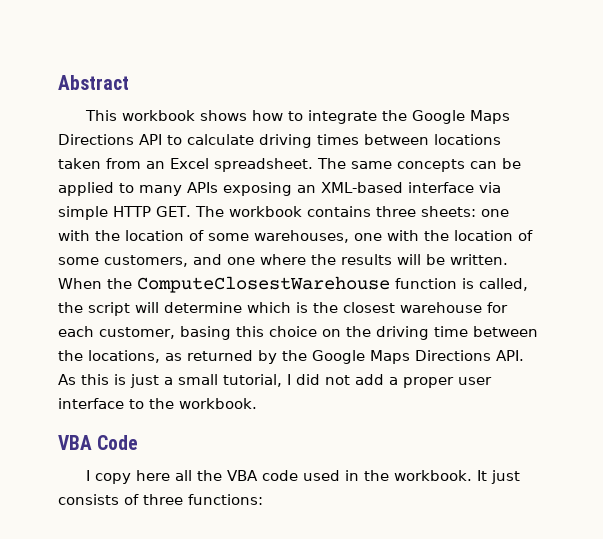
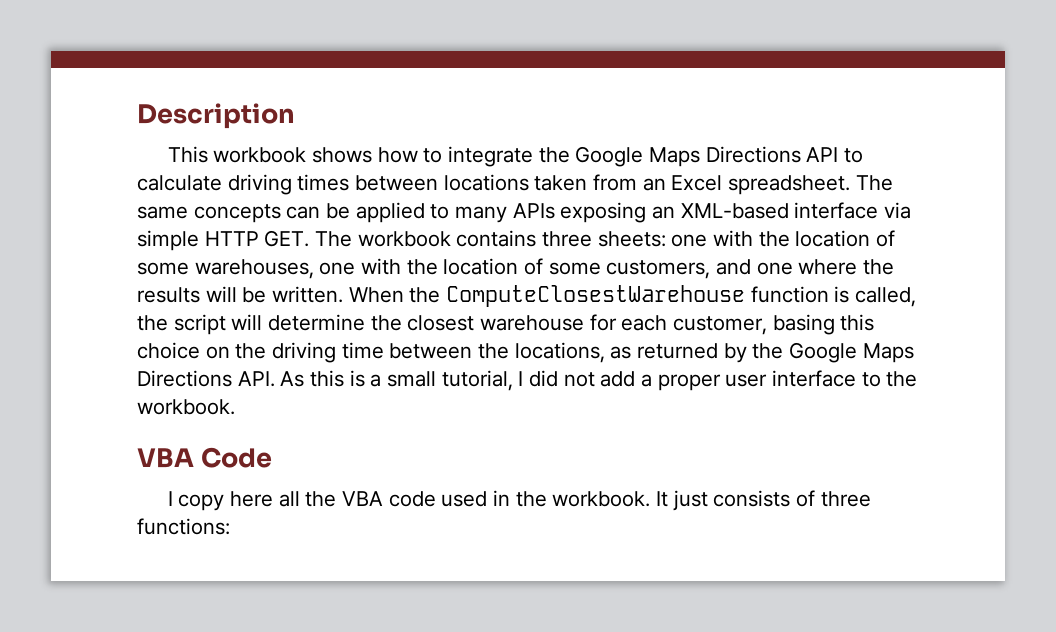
[58,75,129,90] Abstract -> [137,103,295,129] Description
[247,302,308,313] which is -> (366, 322) none
[130,374,159,388] just -> (365, 378) none

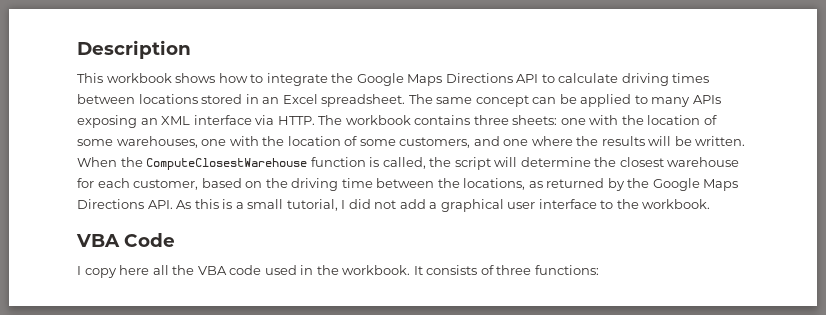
[534,174,638,191] taken from -> [201,94,259,104] stored in
[193,204,281,223] concepts -> [475,95,529,107] concept
[680,203,789,219] XML-based -> [161,116,191,125] XML
[137,230,310,251] simple HTTP GET. -> [277,116,315,125] HTTP.
[772,314,875,335] [137,342,200,359] basing this choice -> [201,178,242,188] based
[657,374,721,391] proper -> [440,199,504,212] graphical
[672,490,708,511] just -> (423, 270) none

